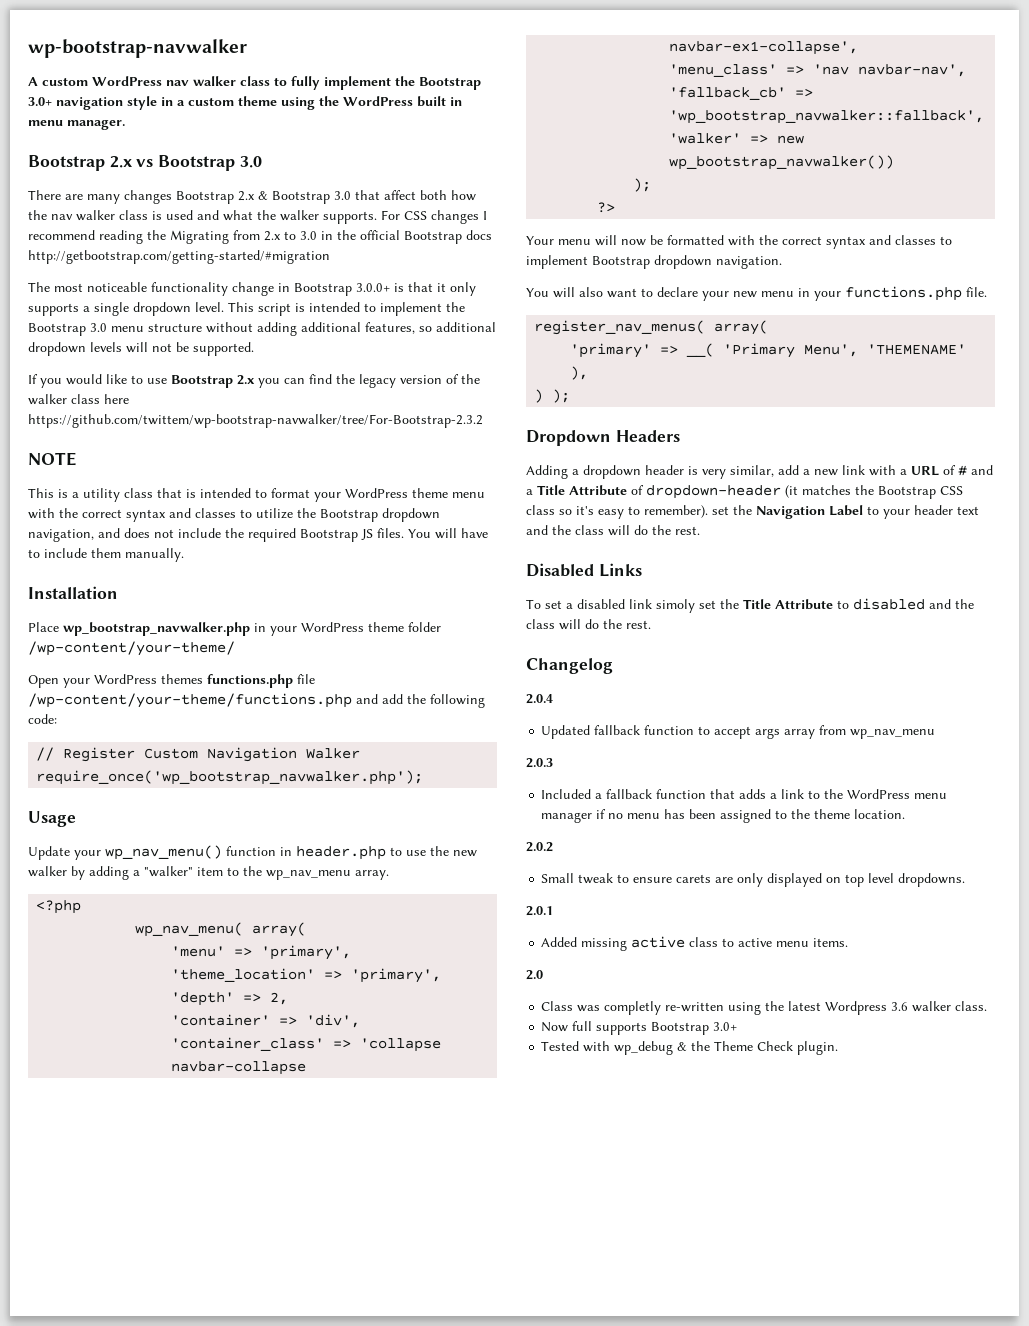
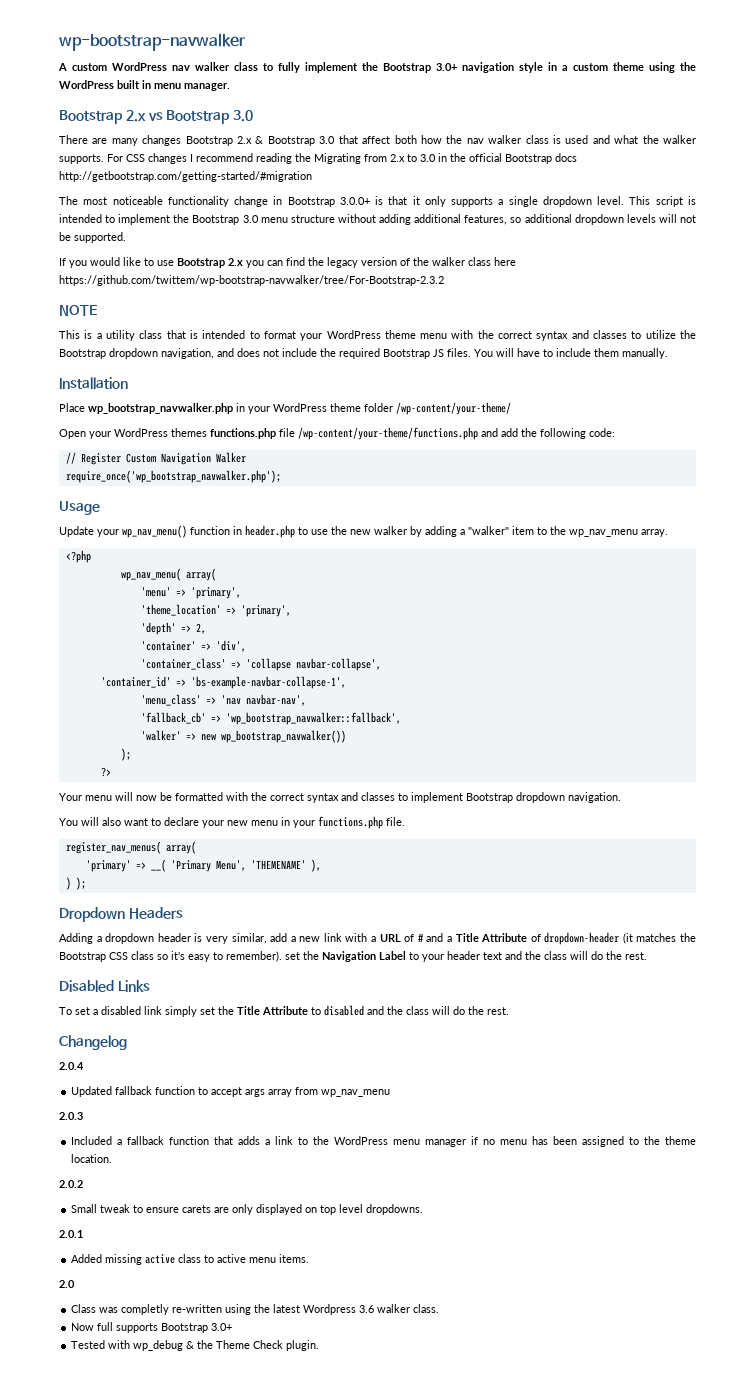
[171,1061,307,1075] [669,41,859,55] navbar-collapse navbar-ex1-collapse', -> [295,658,381,671] [100,676,346,689] navbar-collapse', // 'container_id' => 'bs-example-navbar-collapse-1',
[656,599,695,613] simoly -> [165,1006,197,1017] simply

